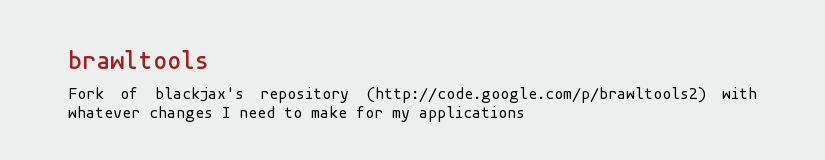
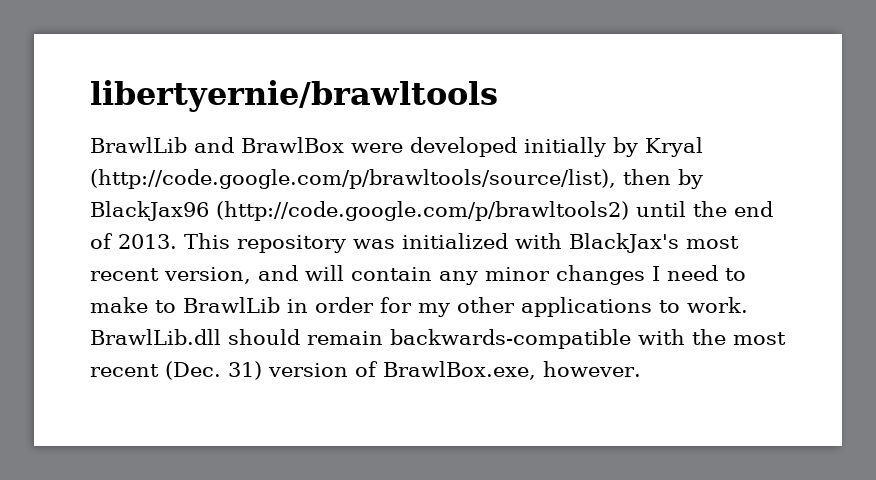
[68,50,209,69] [68,87,757,103] [68,106,140,118] brawltools // Fork of blackjax's repository (http://code.google.com/p/brawltools2) with whatever -> [90,80,498,112] [90,137,703,157] [90,169,703,189] [90,201,773,221] [90,233,739,253] [90,265,550,285] libertyernie/brawltools // BrawlLib and BrawlBox were developed initially by Kryal (http://code.google.com/p/brawltools/source/list), then by BlackJax96 (http://code.google.com/p/brawltools2) until the end of 2013. This repository was initialized with BlackJax's most recent version, and will contain any minor
[356,106,525,122] for my applications -> [155,297,748,317] [90,329,786,349] [90,361,641,380] to BrawlLib in order for my other applications to work. BrawlLib.dll should remain backwards-compatible with the most recent (Dec. 31) version of BrawlBox.exe, however.

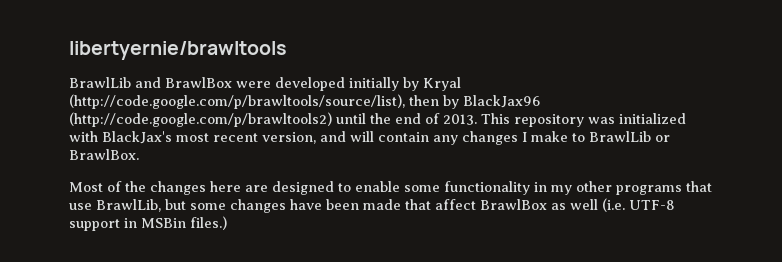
[485,267,550,281] minor -> (458, 140) none
[667,265,746,281] need to -> (527, 137) none
[287,297,748,317] [90,329,786,349] [90,361,641,380] in order for my other applications to work. BrawlLib.dll should remain backwards-compatible with the most recent (Dec. 31) version of BrawlBox.exe, however. -> [655,135,670,142] [69,149,139,160] [69,181,712,195] [69,198,675,213] [69,216,227,231] or BrawlBox. // Most of the changes here are designed to enable some functionality in my other programs that use BrawlLib, but some changes have been made that affect BrawlBox as well (i.e. UTF-8 support in MSBin files.)

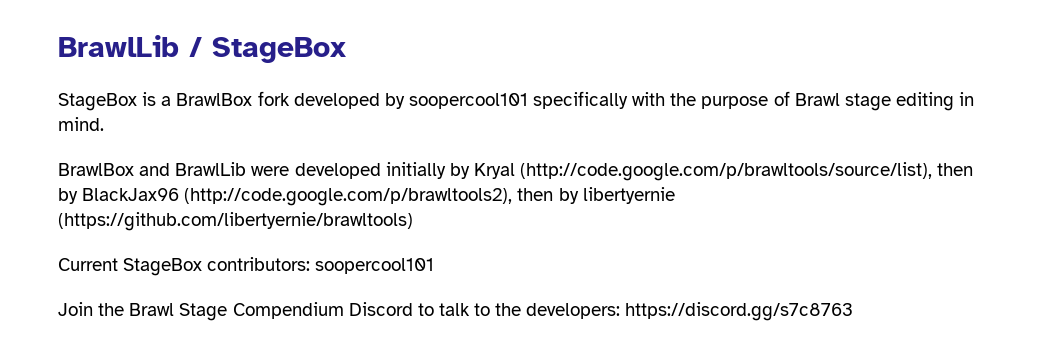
[69,41,287,60] [69,77,232,88] libertyernie/brawltools // BrawlLib and BrawlBox -> [58,35,346,63] [58,91,975,111] [58,117,104,131] [58,162,247,176] BrawlLib / StageBox // StageBox is a BrawlBox fork developed by soopercool101 specifically with the purpose of Brawl stage editing in mind. // BrawlBox and BrawlLib
[69,112,686,127] [69,131,670,145] [69,149,139,160] [69,181,712,195] [69,198,675,213] [69,216,227,231] (http://code.google.com/p/brawltools2) until the end of 2013. This repository was initialized with BlackJax's most recent version, and will contain any changes I make to BrawlLib or BrawlBox. // Most of the changes here are designed to enable some functionality in my other programs that use BrawlLib, but some changes have been made that affect BrawlBox as well (i.e. UTF-8 support in MSBin files.) -> [184,187,675,206] [58,212,413,231] [58,257,435,276] [58,302,854,321] (http://code.google.com/p/brawltools2), then by libertyernie (https://github.com/libertyernie/brawltools) // Current StageBox contributors: soopercool101 // Join the Brawl Stage Compendium Discord to talk to the developers: https://discord.gg/s7c8763

